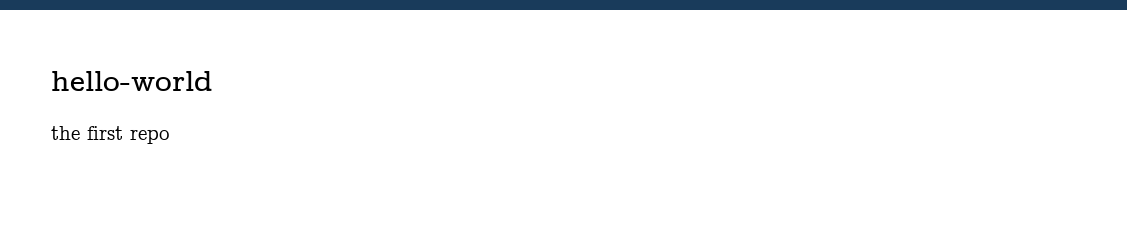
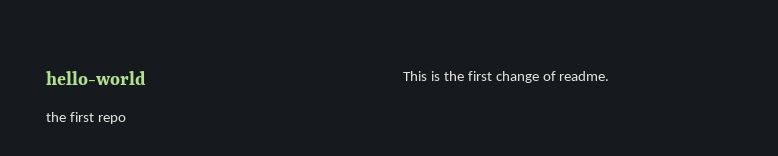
(170, 136) none -> [403,71,610,83] // This is the first change of readme.

